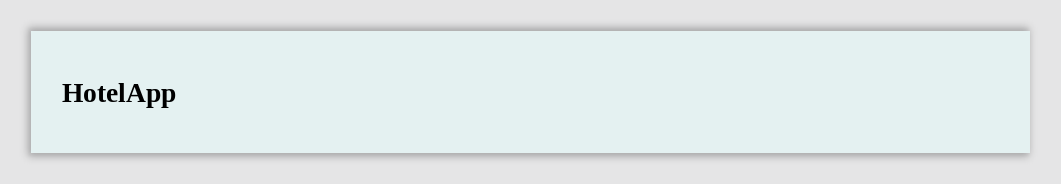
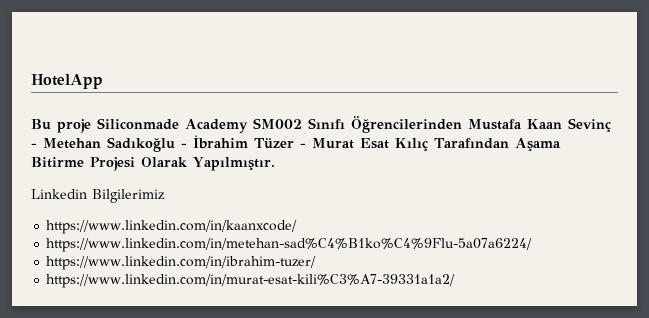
(176, 95) none -> [31,116,611,133] [31,135,561,152] [31,157,275,171] [31,189,165,203] [46,220,298,234] [46,238,533,252] [46,256,317,270] [46,274,456,288] // Bu proje Siliconmade Academy SM002 Sınıfı Öğrencilerinden Mustafa Kaan Sevinç - Metehan Sadıkoğlu - İbrahim Tüzer - Murat Esat Kılıç Tarafından Aşama Bitirme Projesi Olarak Yapılmıştır. // Linkedin Bilgilerimiz // https://www.linkedin.com/in/kaanxcode/ // https://www.linkedin.com/in/metehan-sad%C4%B1ko%C4%9Flu-5a07a6224/ // https://www.linkedin.com/in/ibrahim-tuzer/ // https://www.linkedin.com/in/murat-esat-kili%C3%A7-39331a1a2/

